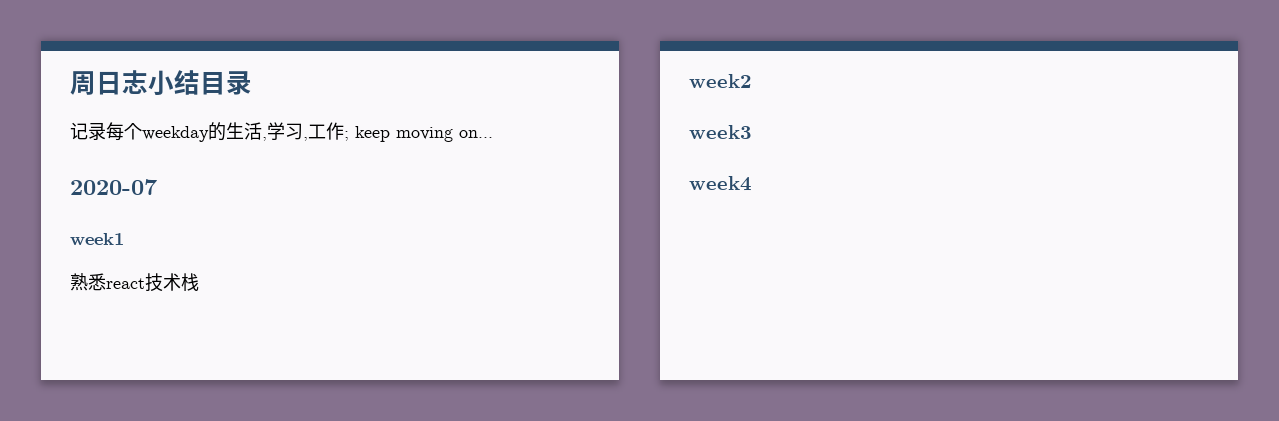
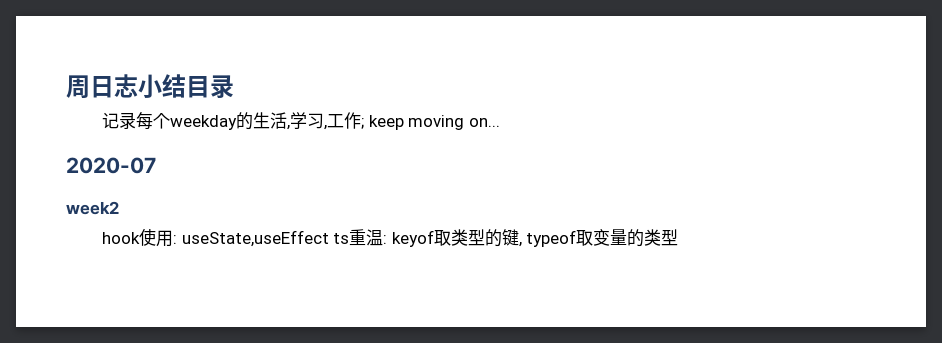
[70,233,124,245] [70,273,199,292] [689,74,752,88] [689,125,752,139] [689,176,752,191] week1 // 熟悉react技术栈 // week2 // week3 // week4 -> [66,201,119,215] [102,228,679,247] week2 // hook使用: useState,useEffect ts重温: keyof取类型的键, typeof取变量的类型

